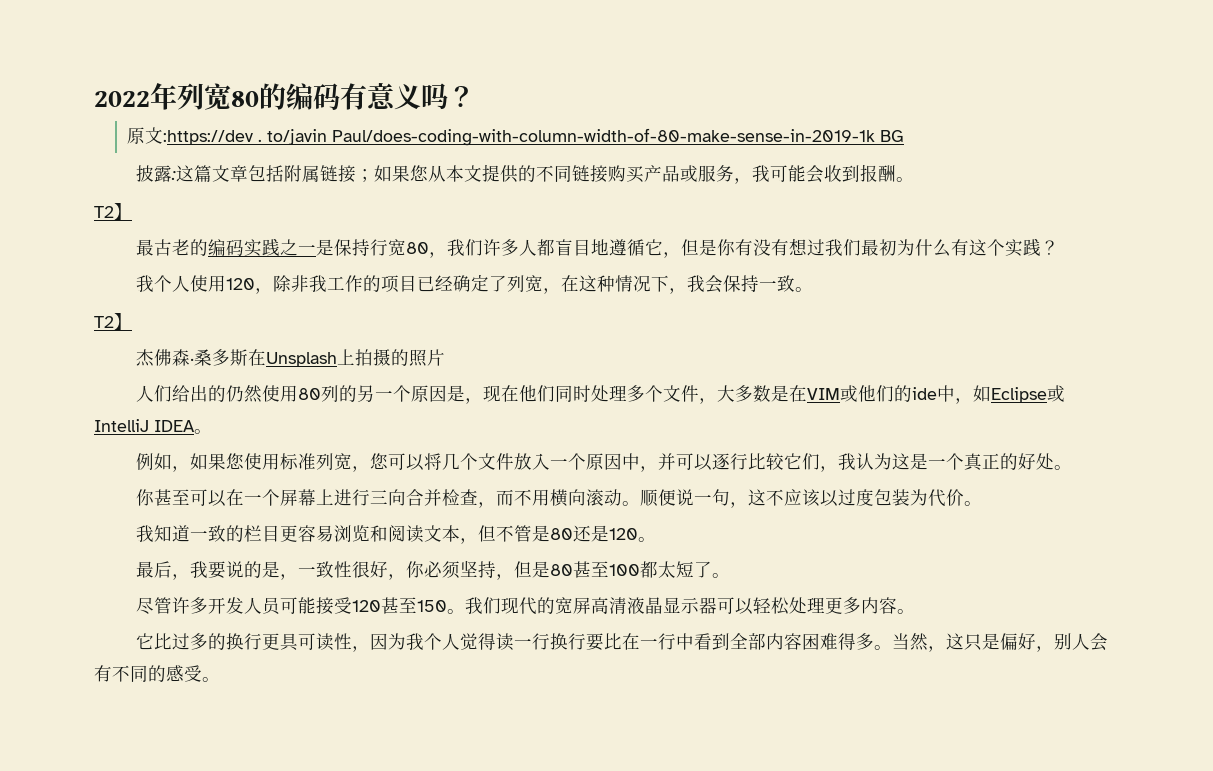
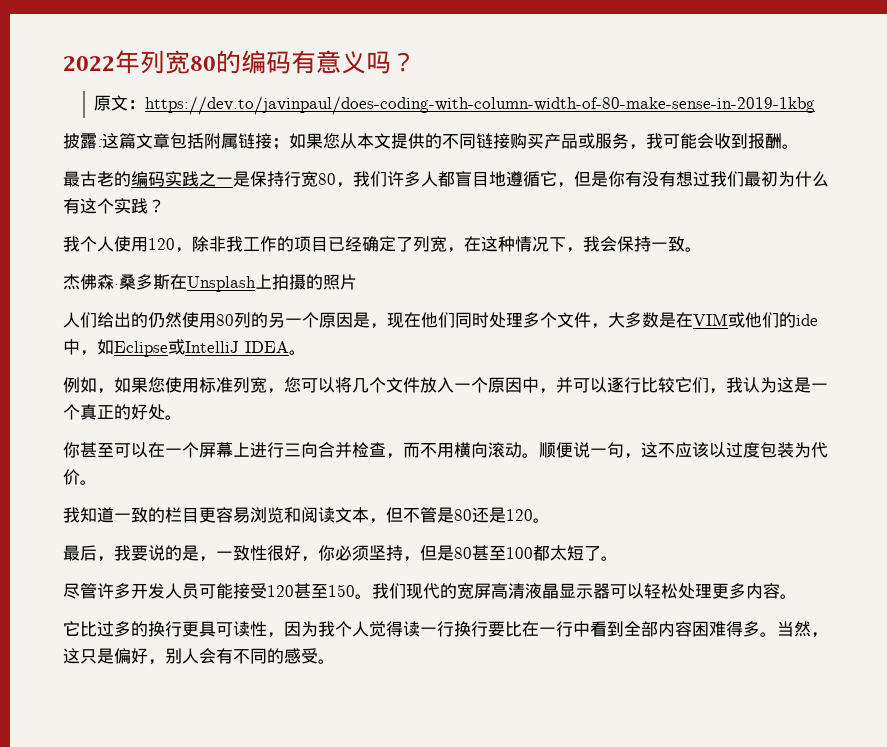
[163,128,905,146] :https://dev . to/javin Paul/does-coding-with-column-width-of-80-make-sense-in-2019-1k BG -> [128,96,816,115] ：https://dev.to/javinpaul/does-coding-with-column-width-of-80-make-sense-in-2019-1kbg
[94,203,132,220] // T2】 -> (799, 146) none
[94,313,132,330] // T2】 -> (702, 249) none

